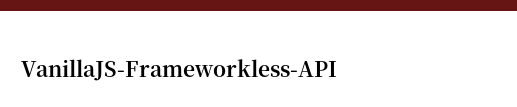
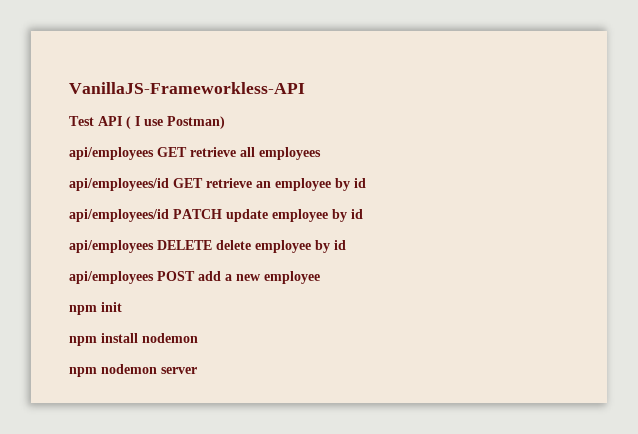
(337, 70) none -> [69,116,225,129] [69,147,321,160] [69,178,366,191] [69,209,363,222] [69,240,346,253] [69,271,320,284] [69,302,122,315] [69,333,198,346] [69,364,197,377] // Test API ( I use Postman) // api/employees GET retrieve all employees // api/employees/id GET retrieve an employee by id // api/employees/id PATCH update employee by id // api/employees DELETE delete employee by id // api/employees POST add a new employee // npm init // npm install nodemon // npm nodemon server

